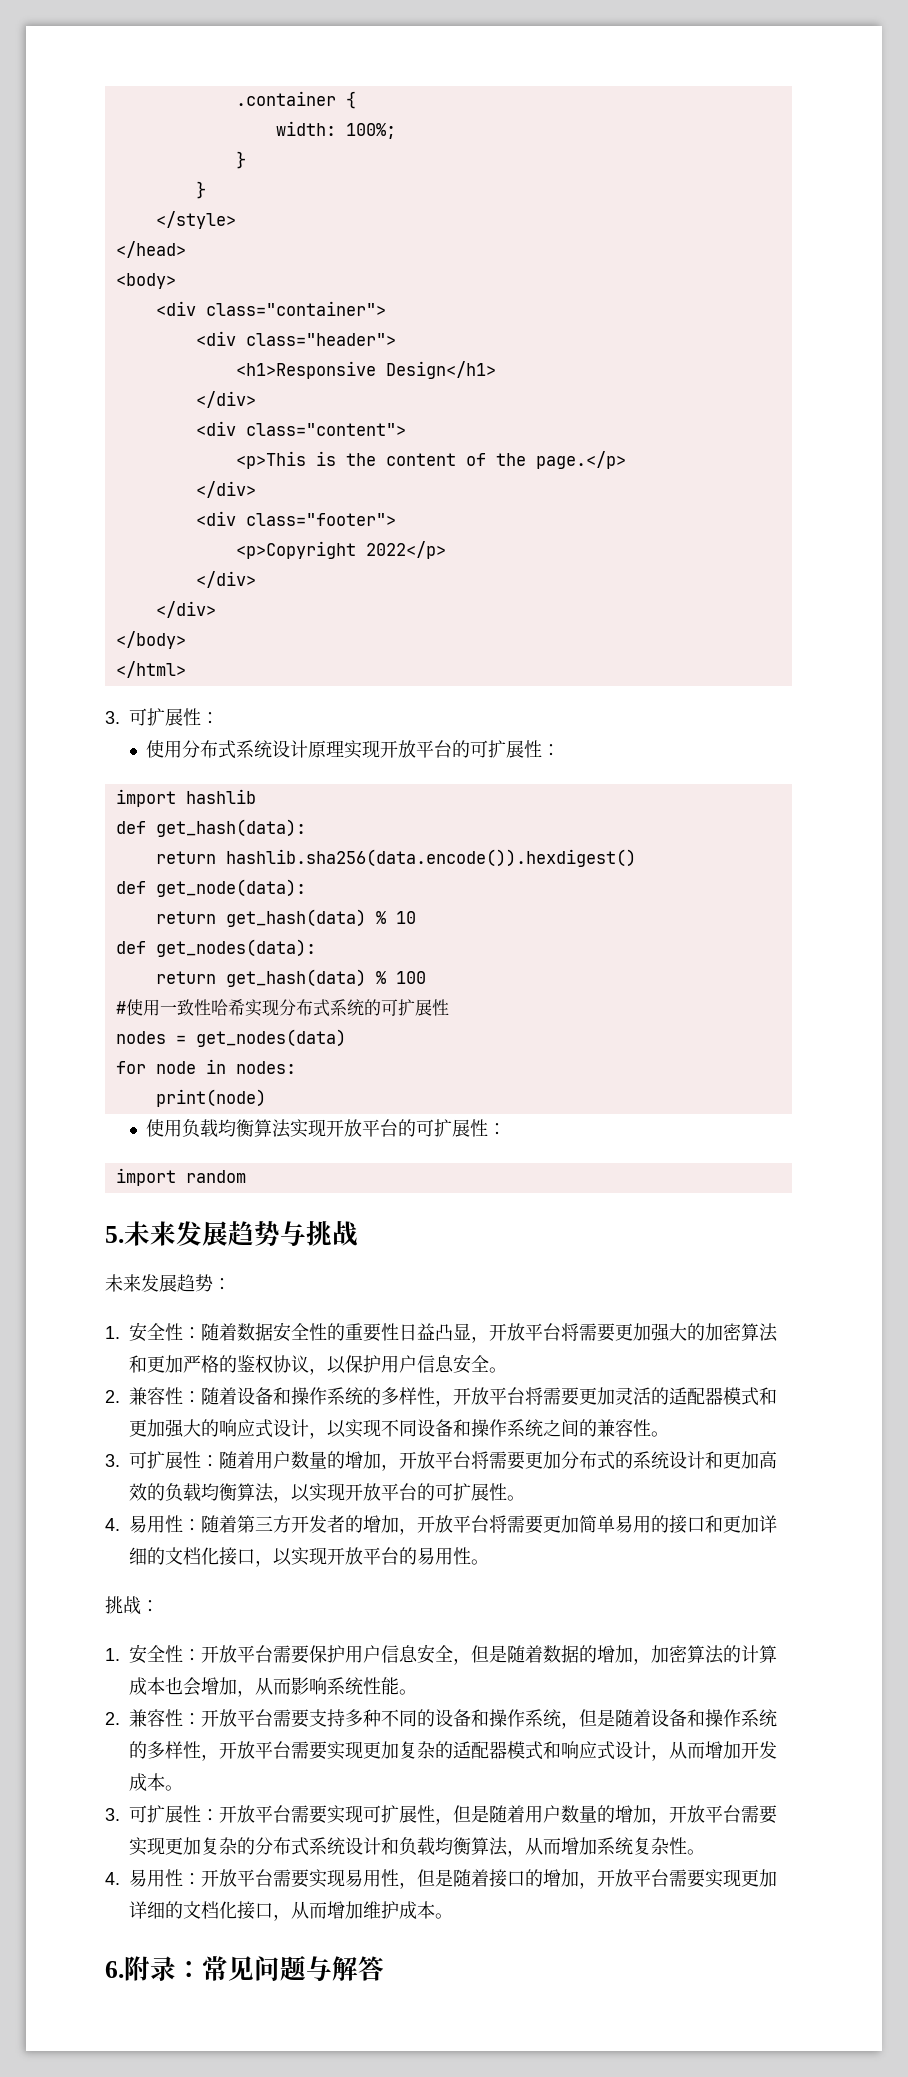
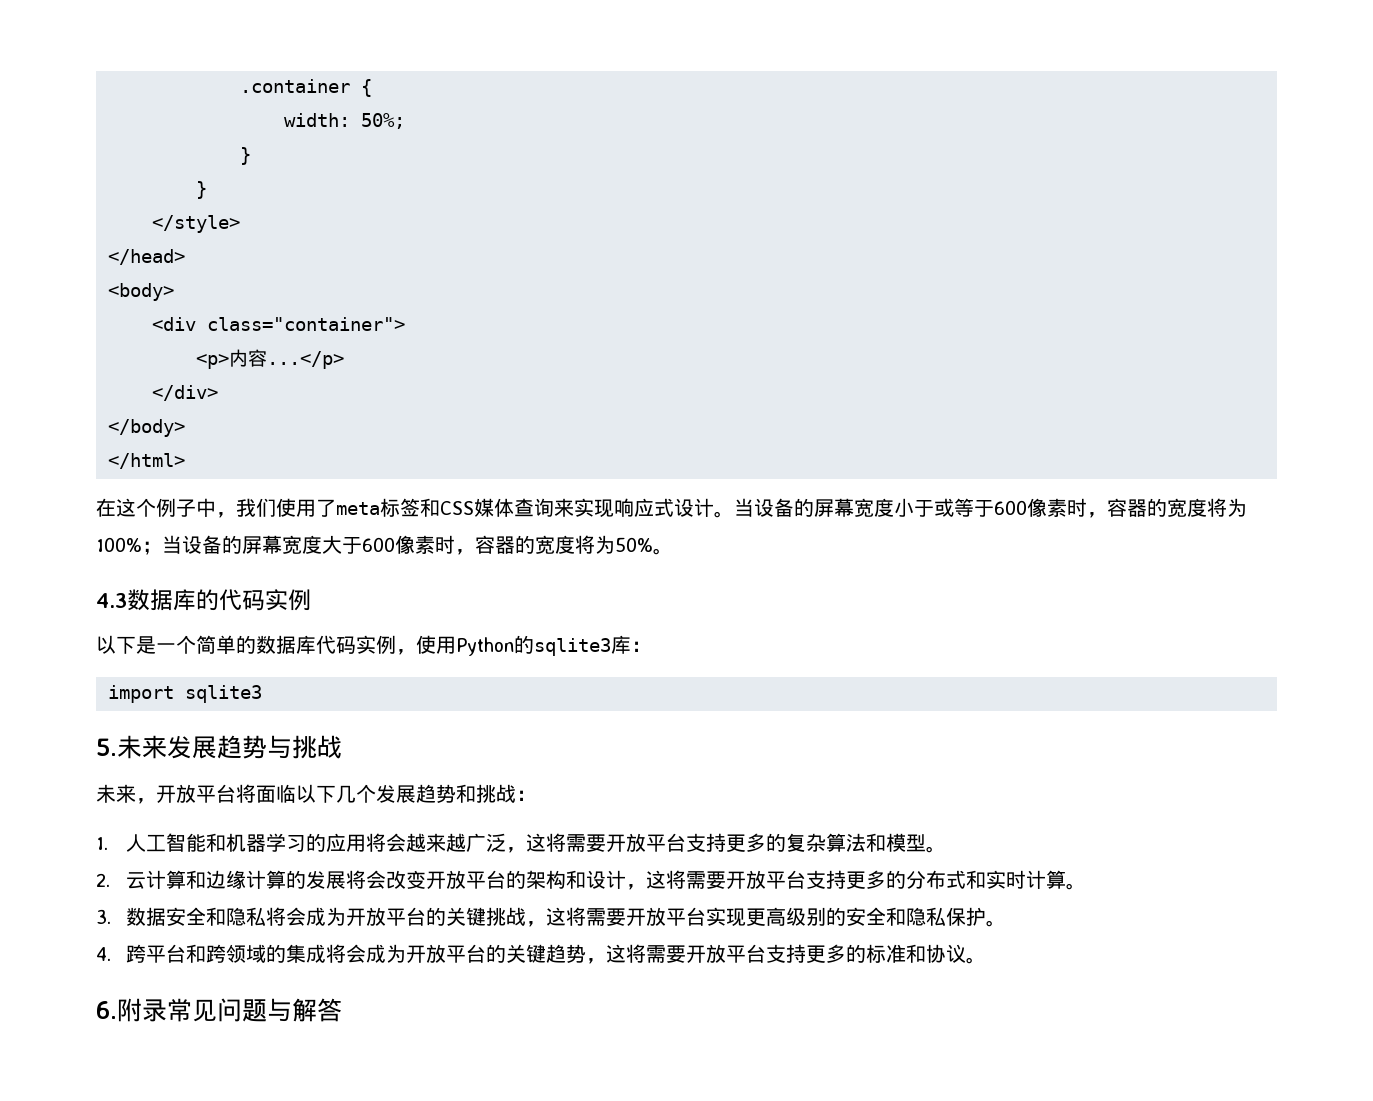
[345,123,396,139] 100%; -> [361,113,405,129] 50%;
[195,331,396,346] [235,361,496,379] [195,391,256,408] [195,421,406,436] [235,451,626,469] [195,481,256,498] [195,511,396,526] [235,541,446,559] [195,571,256,588] [155,601,216,618] [115,631,186,649] [115,661,186,678] [105,708,219,726] [145,740,560,759] [115,789,256,807] [115,819,306,837] [155,849,636,867] [115,879,306,897] [155,909,416,927] [115,939,316,957] [155,969,426,987] [115,999,449,1017] [115,1029,346,1047] [115,1059,296,1074] [155,1089,266,1107] [145,1119,506,1138] [115,1168,246,1186] <div class="header"> // <h1>Responsive Design</h1> // </div> // <div class="content"> // <p>This is the content of the page.</p> // </div> // <div class="footer"> // <p>Copyright 2022</p> // </div> // </div> // </body> // </html> // 3.可扩展性： // 使用分布式系统设计原理实现开放平台的可扩展性： // import hashlib // def get_hash(data): // return hashlib.sha256(data.encode()).hexdigest() // def get_node(data): // return get_hash(data) % 10 // def get_nodes(data): // return get_hash(data) % 100 // #使用一致性哈希实现分布式系统的可扩展性 // nodes = get_nodes(data) // for node in nodes: // print(node) // 使用负载均衡算法实现开放平台的可扩展性： // import random -> [196,349,344,369] [152,385,218,401] [108,419,185,437] [108,453,185,469] [96,498,1247,518] [96,535,673,555] [96,589,311,611] [96,635,651,656] [108,685,262,703] <p>内容...</p> // </div> // </body> // </html> // 在这个例子中，我们使用了meta标签和CSS媒体查询来实现响应式设计。当设备的屏幕宽度小于或等于600像素时，容器的宽度将为100%；当设备的屏幕宽度大于600像素时，容器的宽度将为50%。 // 4.3数据库的代码实例 // 以下是一个简单的数据库代码实例，使用Python的sqlite3库： // import sqlite3
[141,1274,231,1292] [105,1322,778,1343] [129,1354,507,1375] [105,1387,777,1407] [129,1419,669,1439] [105,1451,777,1471] [129,1483,525,1503] [105,1515,777,1535] [129,1547,489,1567] [105,1596,159,1615] [105,1644,777,1665] [129,1677,417,1697] [105,1709,777,1729] [129,1741,777,1761] [129,1773,183,1791] [105,1805,777,1825] [129,1837,705,1857] [105,1869,777,1889] [129,1901,435,1921] 发展趋势： // 1.安全性：随着数据安全性的重要性日益凸显，开放平台将需要更加强大的加密算法和更加严格的鉴权协议，以保护用户信息安全。 // 2.兼容性：随着设备和操作系统的多样性，开放平台将需要更加灵活的适配器模式和更加强大的响应式设计，以实现不同设备和操作系统之间的兼容性。 // 3.可扩展性：随着用户数量的增加，开放平台将需要更加分布式的系统设计和更加高效的负载均衡算法，以实现开放平台的可扩展性。 // 4.易用性：随着第三方开发者的增加，开放平台将需要更加简单易用的接口和更加详细的文档化接口，以实现开放平台的易用性。 // 挑战： // 1.安全性：开放平台需要保护用户信息安全，但是随着数据的增加，加密算法的计算成本也会增加，从而影响系统性能。 // 2.兼容性：开放平台需要支持多种不同的设备和操作系统，但是随着设备和操作系统的多样性，开放平台需要实现更加复杂的适配器模式和响应式设计，从而增加开发成本。 // 3.可扩展性：开放平台需要实现可扩展性，但是随着用户数量的增加，开放平台需要实现更加复杂的分布式系统设计和负载均衡算法，从而增加系统复杂性。 // 4.易用性：开放平台需要实现易用性，但是随着接口的增加，开放平台需要实现更加详细的文档化接口，从而增加维护成本 -> [136,784,536,804] [96,833,946,853] [96,870,1086,890] [96,907,1006,927] [96,944,966,964] ，开放平台将面临以下几个发展趋势和挑战： // 1.人工智能和机器学习的应用将会越来越广泛，这将需要开放平台支持更多的复杂算法和模型。 // 2.云计算和边缘计算的发展将会改变开放平台的架构和设计，这将需要开放平台支持更多的分布式和实时计算。 // 3.数据安全和隐私将会成为开放平台的关键挑战，这将需要开放平台实现更高级别的安全和隐私保护。 // 4.跨平台和跨领域的集成将会成为开放平台的关键趋势，这将需要开放平台支持更多的标准和协议
[176,1961,202,1978] ： -> (167, 1010) none

